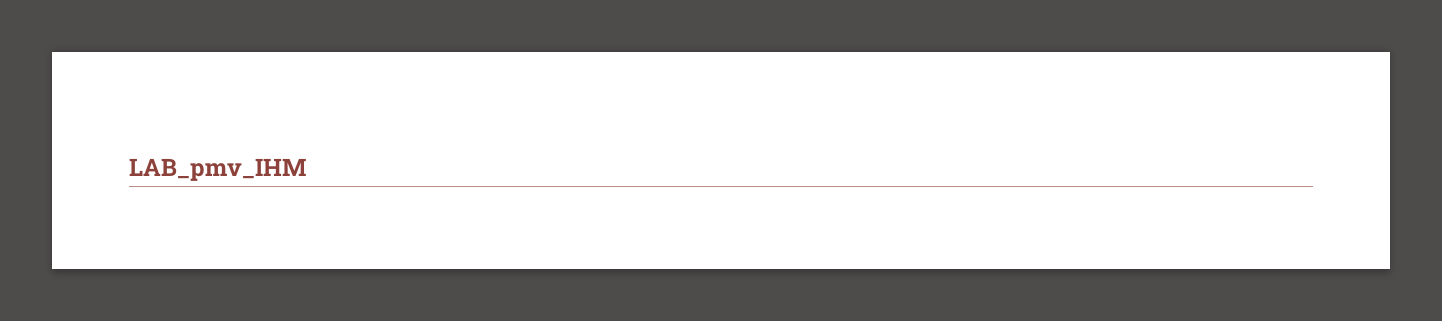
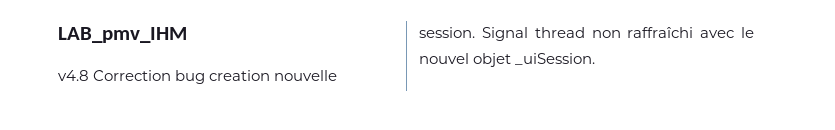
(306, 169) none -> [58,70,338,84] [419,27,754,41] [419,53,596,67] // v4.8 Correction bug creation nouvelle session. Signal thread non raffraîchi avec le nouvel objet _uiSession.

